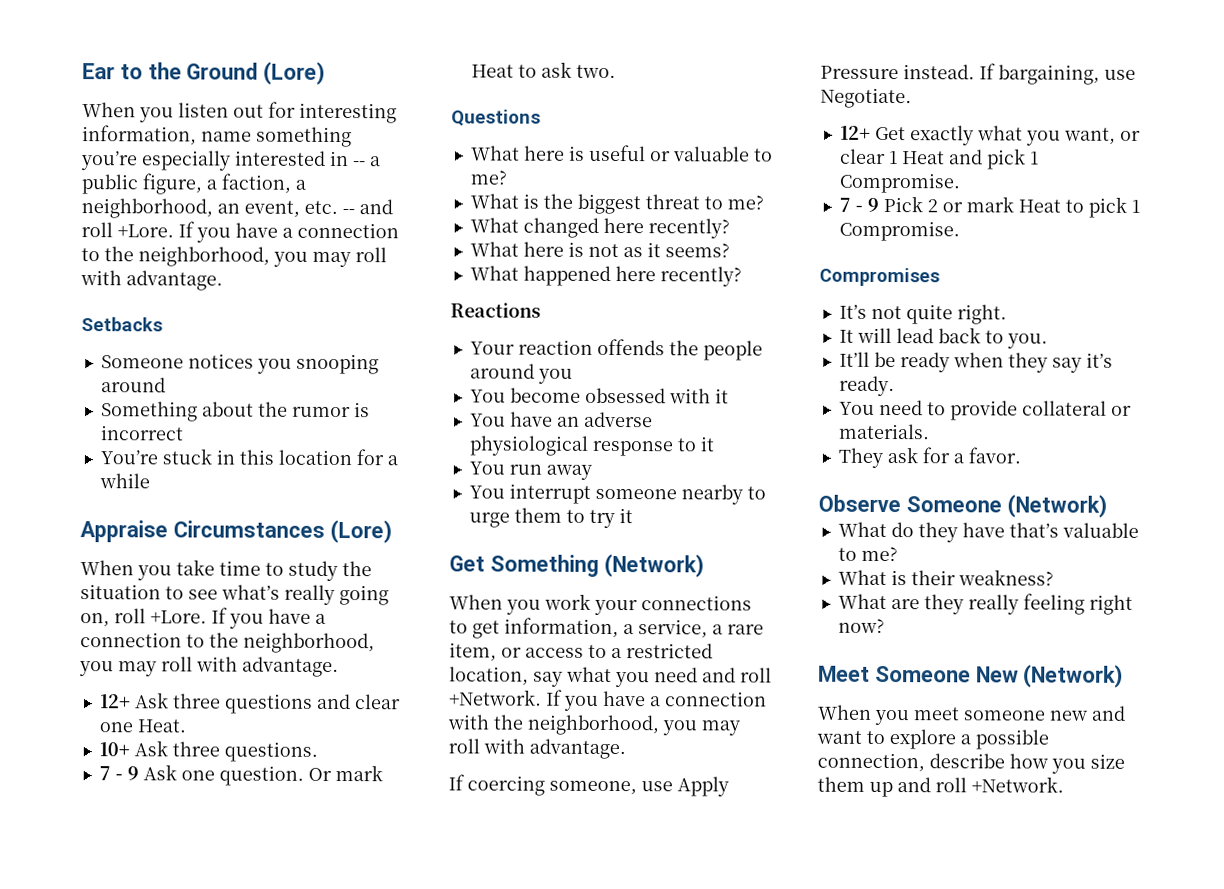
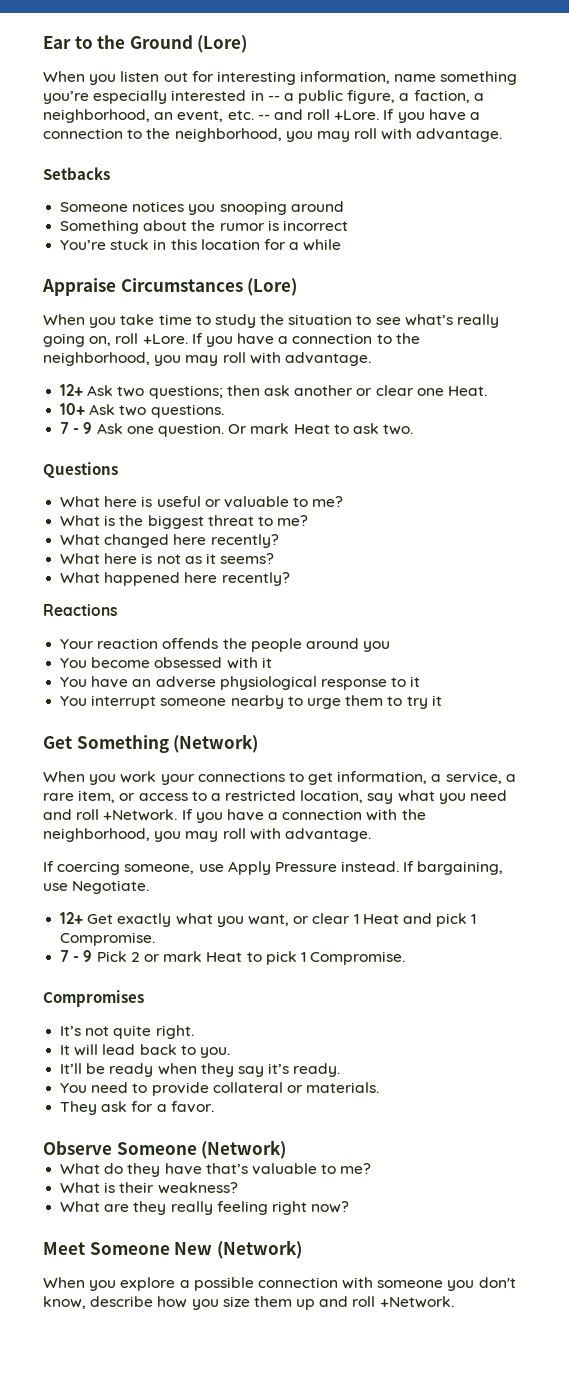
[172,693,351,714] three questions and -> [117,385,373,399] two questions; then ask another or
[171,741,220,757] three -> [119,405,147,416] two
[468,461,592,480] // You run away -> (421, 681) none
[913,705,1126,721] [816,729,1049,750] [817,752,925,773] meet someone new and want to explore a possible connection, -> [120,1277,516,1291] [43,1296,86,1309] explore a possible connection with someone you don't know,

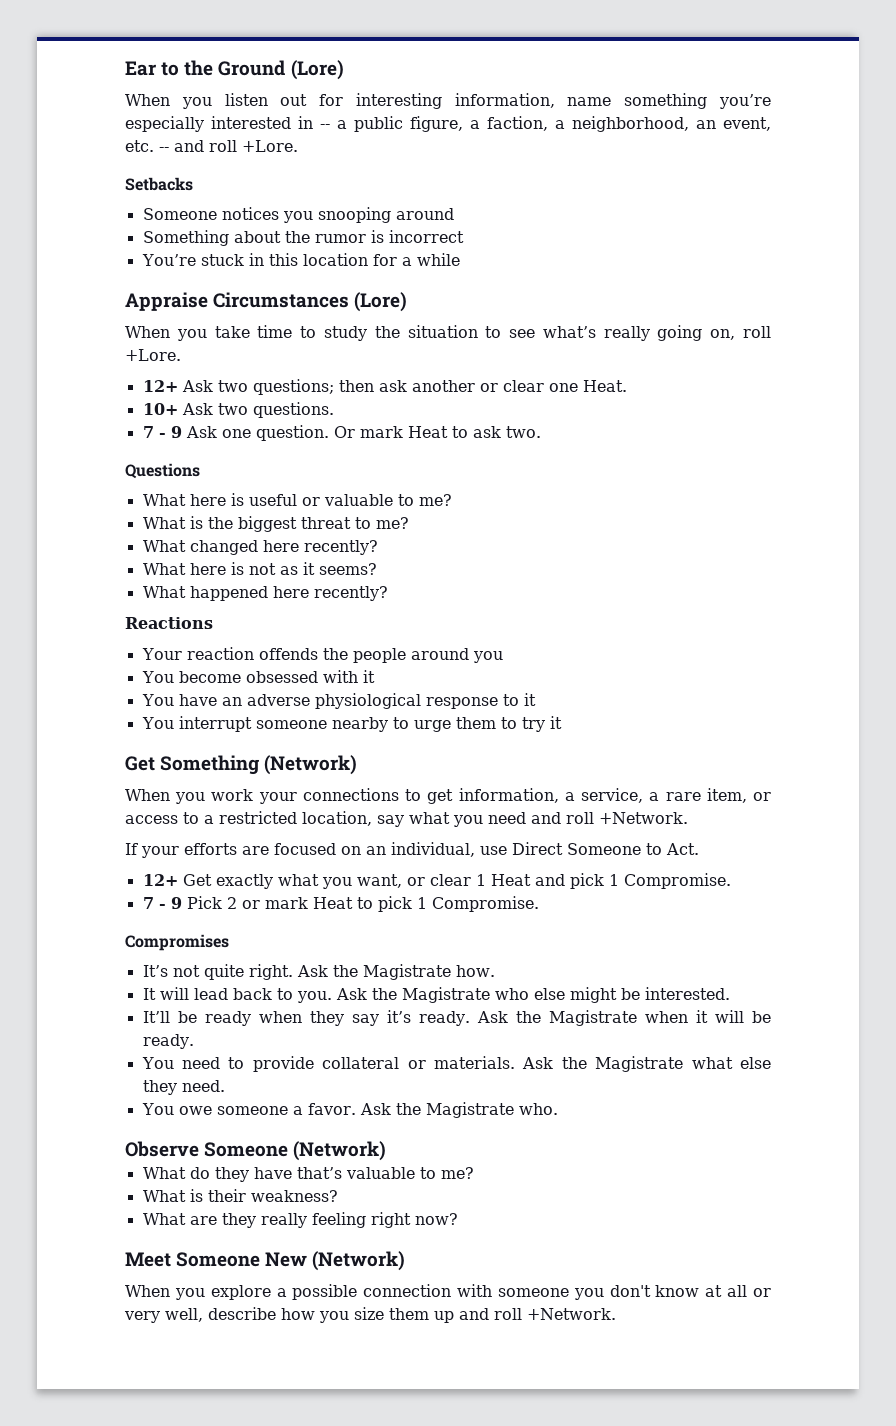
[383,109,481,123] [43,128,503,142] If you have a connection to the neighborhood, you may roll with advantage. -> (298, 146) none
[191,333,420,347] [43,352,371,366] If you have a connection to the neighborhood, you may roll with advantage. -> (181, 355) none
[181,809,426,823] [43,828,371,842] [43,861,504,875] [43,880,150,894] If you have a connection with the neighborhood, you may roll with advantage. // If coercing someone, use Apply Pressure instead. If bargaining, use Negotiate. -> [125,842,699,858] // If your efforts are focused on an individual, use Direct Someone to Act.
(194, 1032) none -> [296,964,495,980] Ask the Magistrate how.
(230, 1052) none -> [335,987,730,1003] Ask the Magistrate who else might be interested.
(341, 1070) none -> [476,1010,772,1026] [142,1034,194,1049] Ask the Magistrate when it will be ready.
[60,1101,214,1115] // They ask for a favor. -> [522,1056,772,1072] [142,1080,225,1095] [141,1102,558,1118] Ask the Magistrate what else they need. // You owe someone a favor. Ask the Magistrate who.
[43,1296,86,1309] know, -> [655,1285,771,1297] [124,1308,203,1323] know at all or very well,

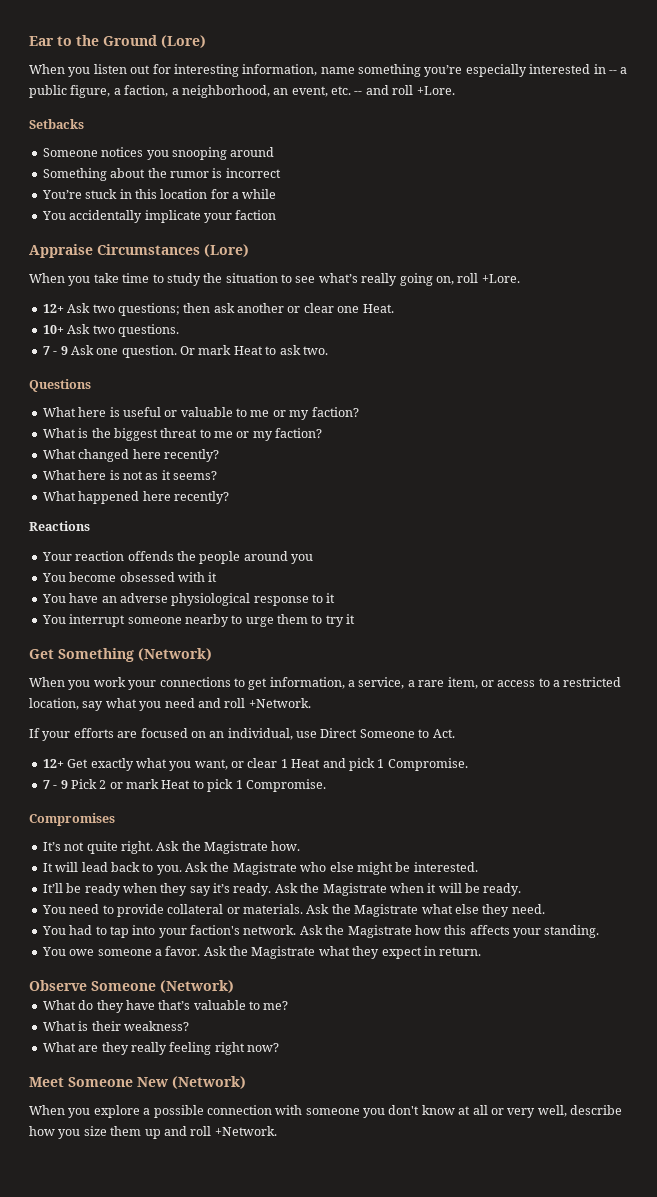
(460, 259) none -> [41,210,277,223] // You accidentally implicate your faction
[418,494,452,506] me? -> [250,407,359,420] me or my faction?
[375,517,409,529] me? -> [214,428,323,441] me or my faction?
(225, 1086) none -> [41,925,600,938] // You had to tap into your faction's network. Ask the Magistrate how this affects your standing.
[518,1103,558,1115] who. -> [318,946,482,959] what they expect in return.

